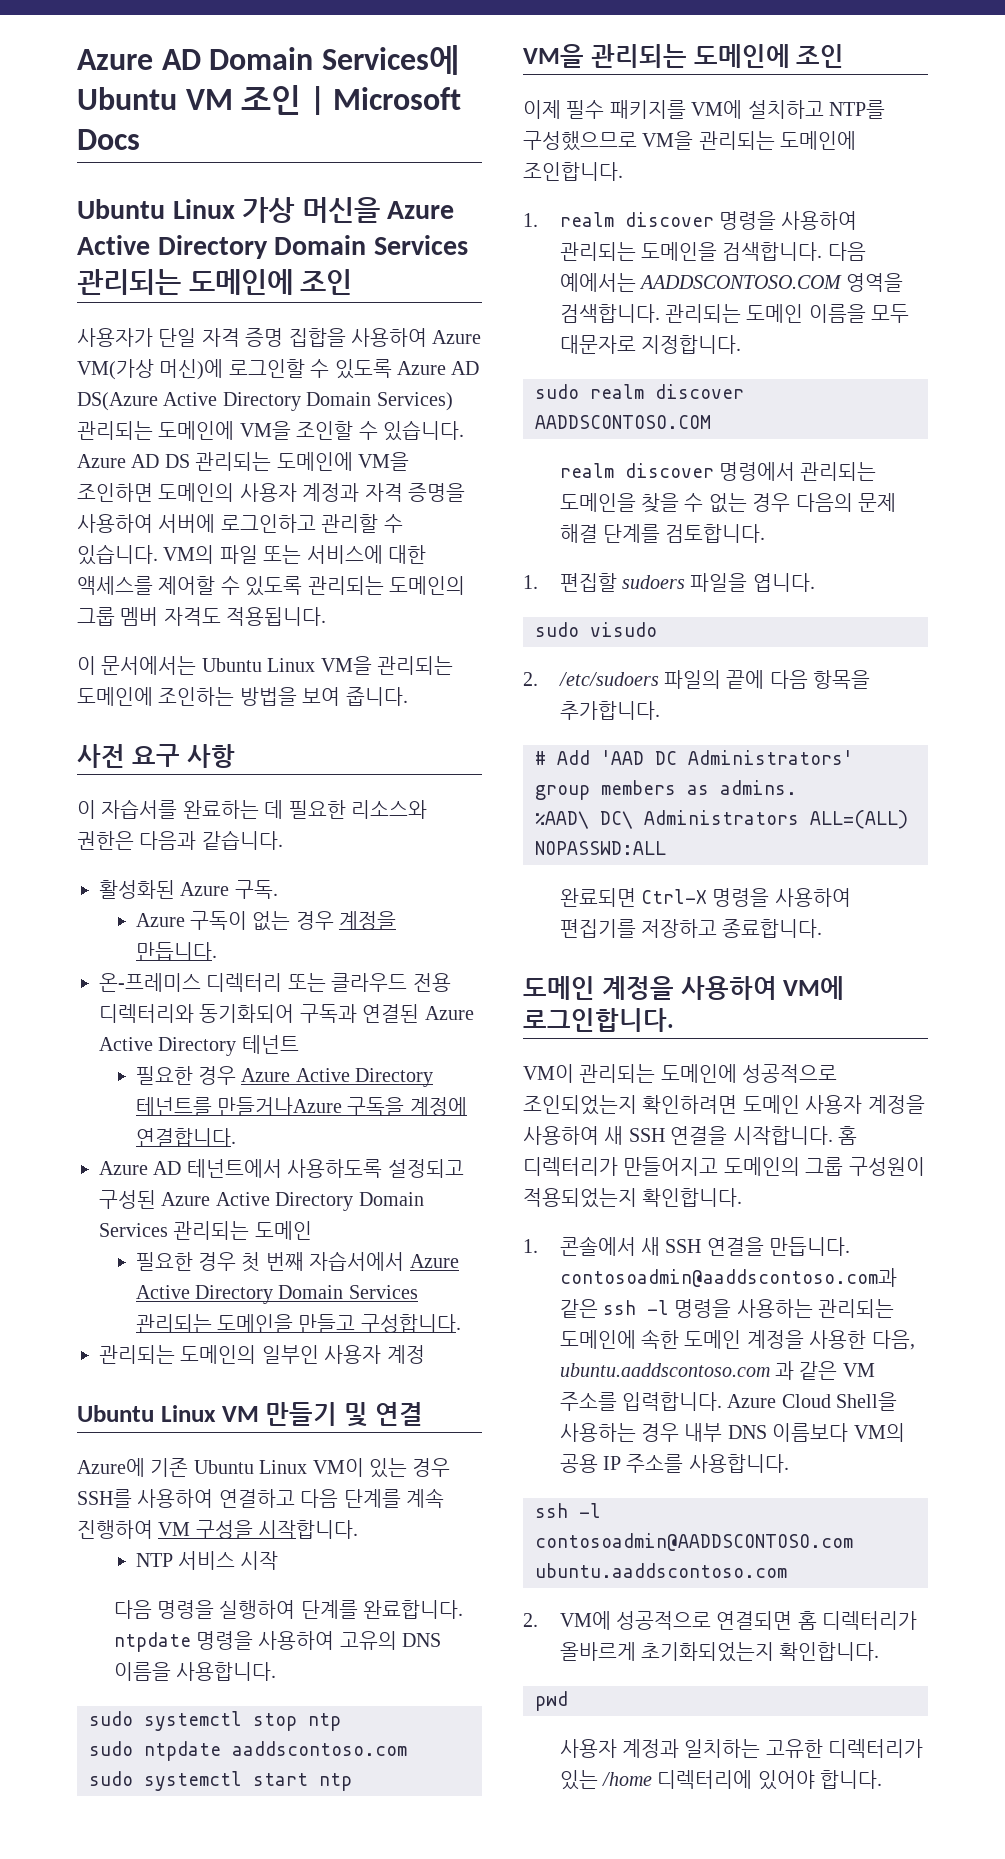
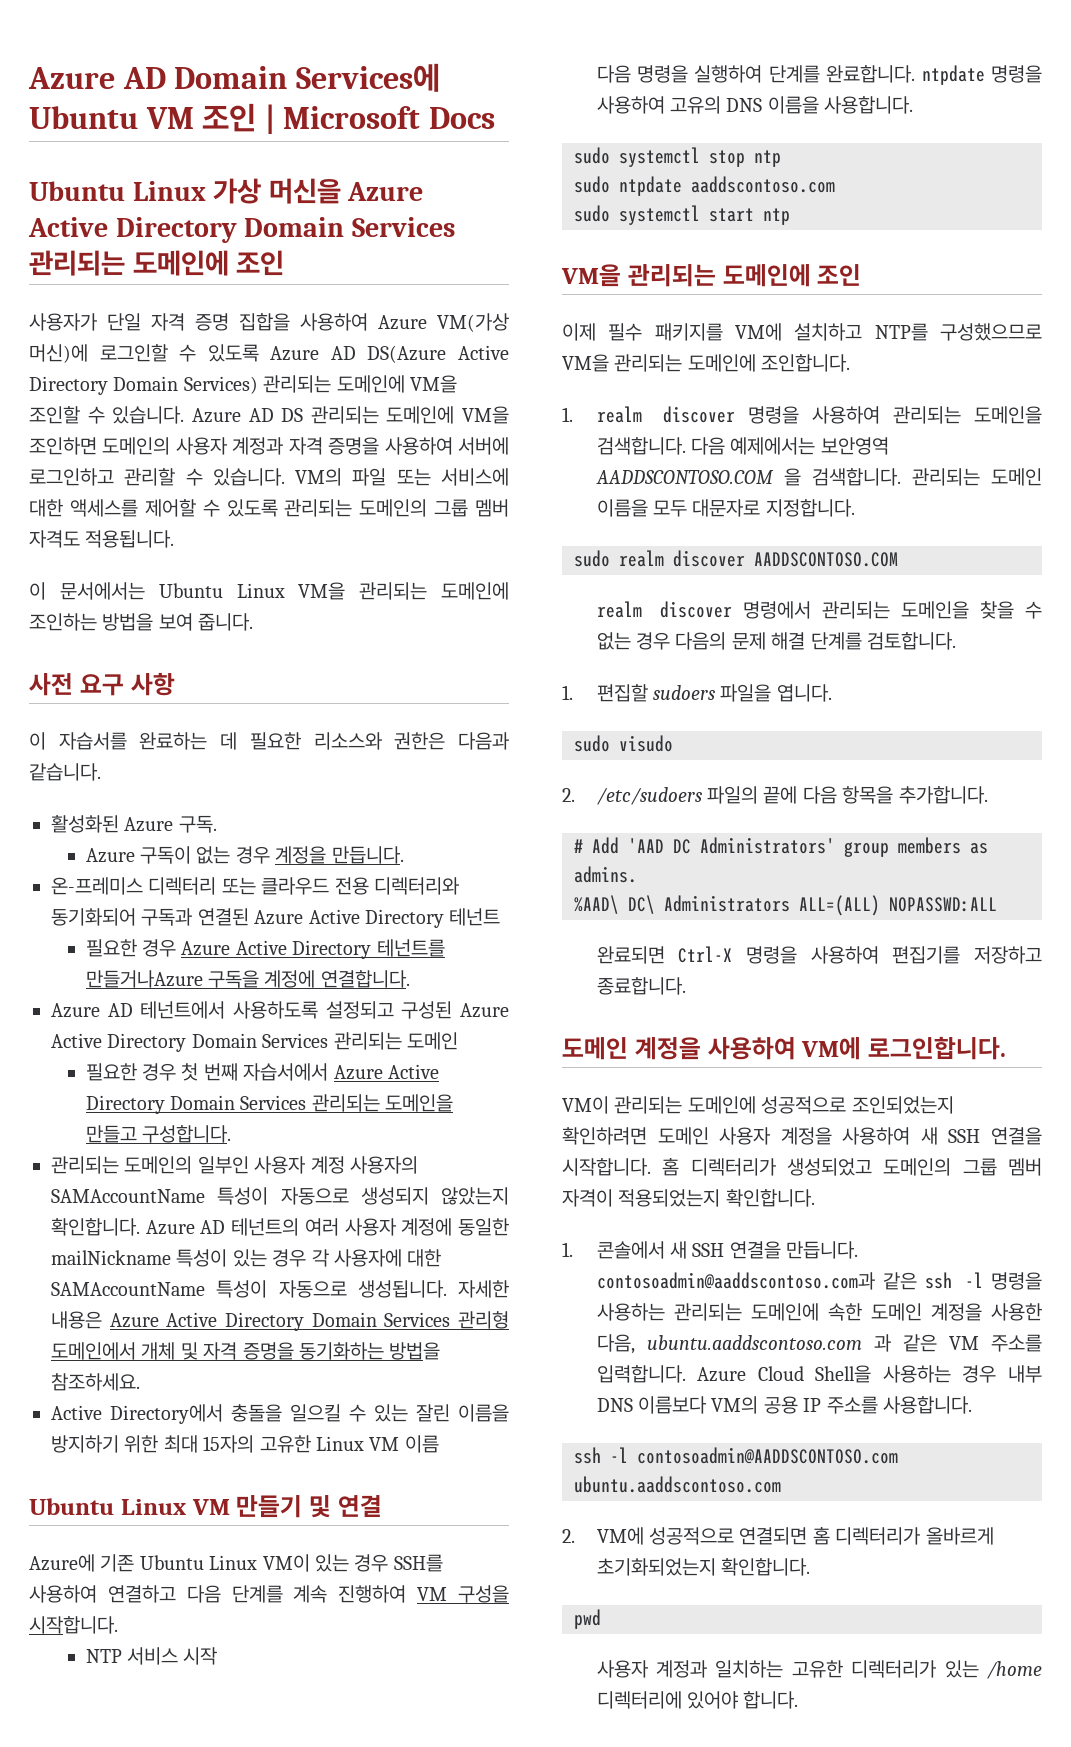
(425, 1354) none -> [350,1156,418,1174] [51,1187,509,1205] [51,1218,510,1236] [51,1249,442,1267] [51,1280,509,1298] [51,1311,510,1331] [51,1342,441,1360] [51,1373,140,1391] [51,1404,509,1424] [51,1435,439,1453] 사용자의 SAMAccountName 특성이 자동으로 생성되지 않았는지 확인합니다. Azure AD 테넌트의 여러 사용자 계정에 동일한 mailNickname 특성이 있는 경우 각 사용자에 대한 SAMAccountName 특성이 자동으로 생성됩니다. 자세한 내용은 Azure Active Directory Domain Services 관리형 도메인에서 개체 및 자격 증명을 동기화하는 방법을 참조하세요. // Active Directory에서 충돌을 일으킬 수 있는 잘린 이름을 방지하기 위한 최대 15자의 고유한 Linux VM 이름
[559,273,904,292] 예에서는 AADDSCONTOSO.COM 영역을 -> [730,437,889,455] [595,468,801,486] 예제에서는 보안영역 AADDSCONTOSO.COM 을
[623,1157,925,1176] 만들어지고 도메인의 그룹 구성원이 -> [787,1158,1042,1176] [562,1189,613,1207] 생성되었고 도메인의 그룹 멤버 자격이

